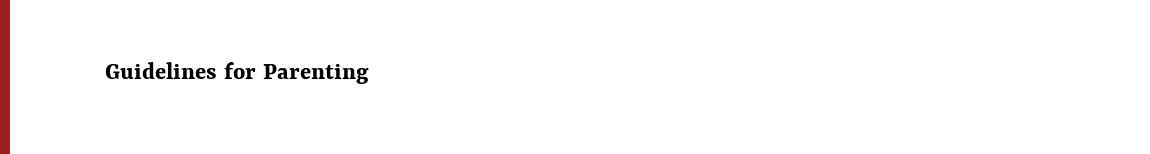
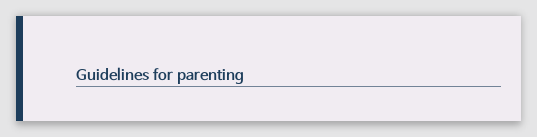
[262,64,369,84] Parenting -> [177,69,245,84] parenting

